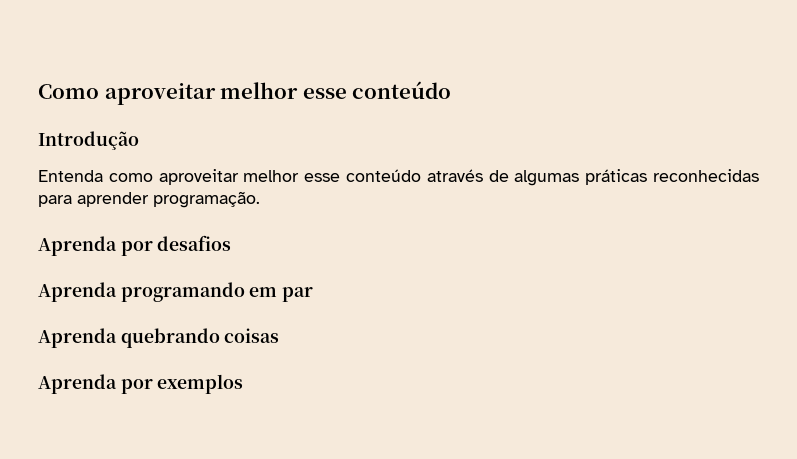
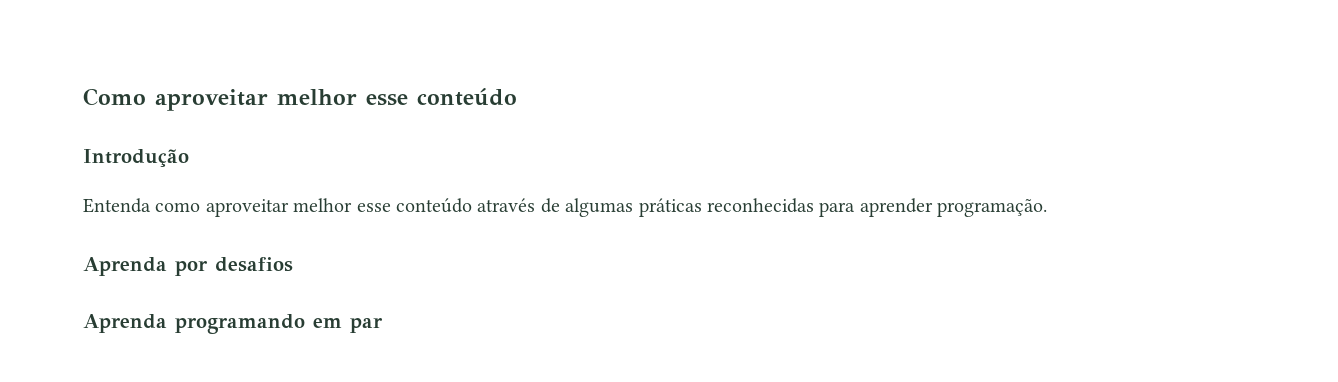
[38,328,280,348] [38,374,244,394] // Aprenda quebrando coisas // Aprenda por exemplos -> (383, 325) none

